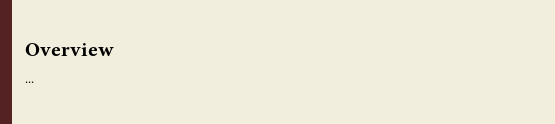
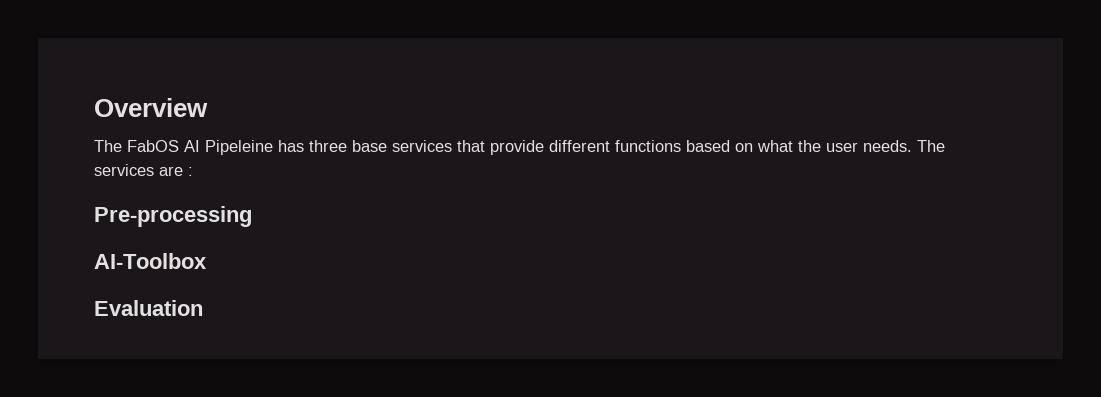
[25,81,34,83] ... -> [94,140,945,155] [94,164,193,176] [94,206,252,227] [94,253,207,269] [94,300,203,316] The FabOS AI Pipeleine has three base services that provide different functions based on what the user needs. The services are : // Pre-processing // AI-Toolbox // Evaluation

